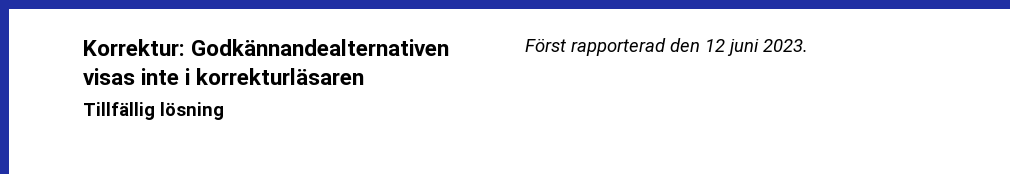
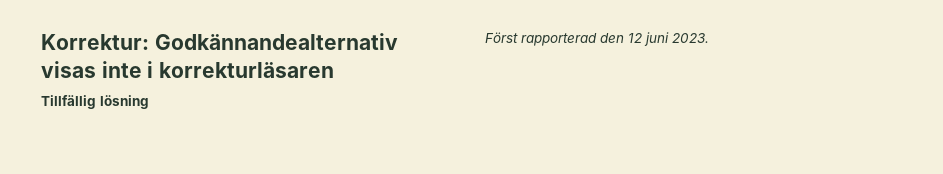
[191,39,450,56] Godkännandealternativen -> [154,33,398,50] Godkännandealternativ

